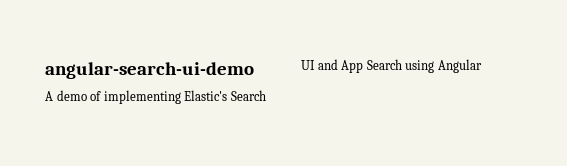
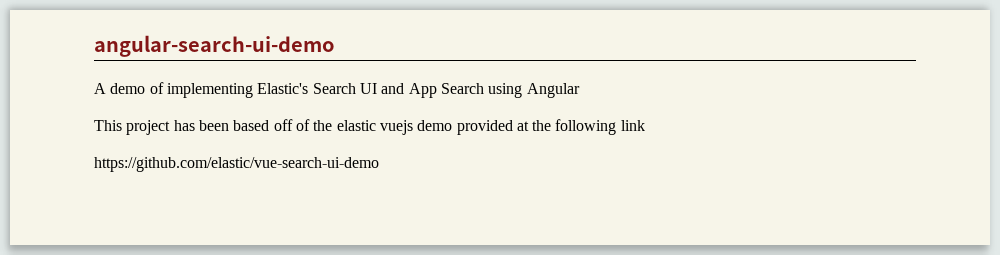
(482, 66) none -> [94,119,645,135] [94,157,379,172] // This project has been based off of the elastic vuejs demo provided at the following link // https://github.com/elastic/vue-search-ui-demo

